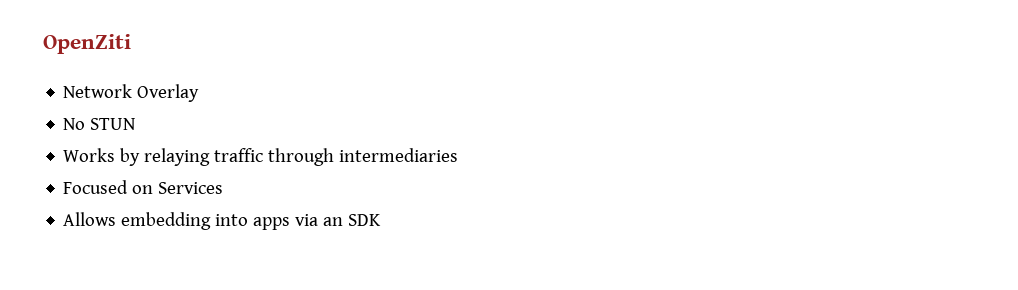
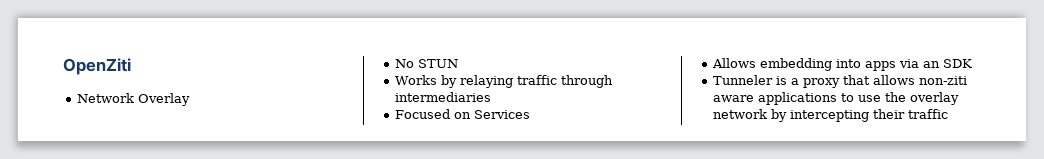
(382, 220) none -> [713,75,968,88] [713,92,960,105] [713,109,949,122] // Tunneler is a proxy that allows non-ziti aware applications to use the overlay network by intercepting their traffic

